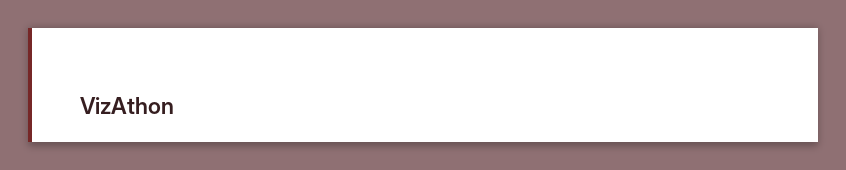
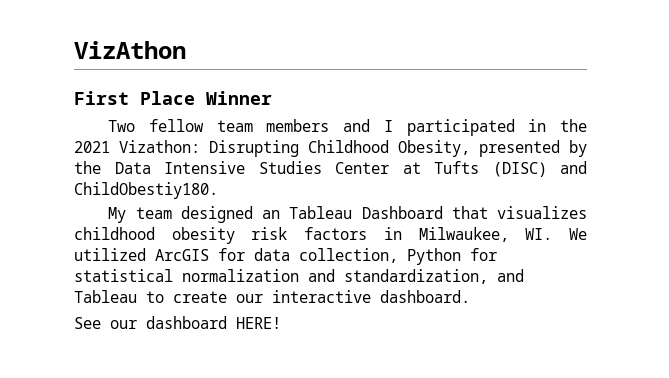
(174, 105) none -> [74,91,272,105] [108,119,587,136] [74,140,587,157] [74,161,587,177] [74,182,218,199] [108,206,587,223] [74,227,587,244] [74,248,497,265] [74,269,524,284] [74,290,470,303] [74,316,281,329] // First Place Winner // Two fellow team members and I participated in the 2021 Vizathon: Disrupting Childhood Obesity, presented by the Data Intensive Studies Center at Tufts (DISC) and ChildObestiy180. // My team designed an Tableau Dashboard that visualizes childhood obesity risk factors in Milwaukee, WI. We utilized ArcGIS for data collection, Python for statistical normalization and standardization, and Tableau to create our interactive dashboard. // See our dashboard HERE!

